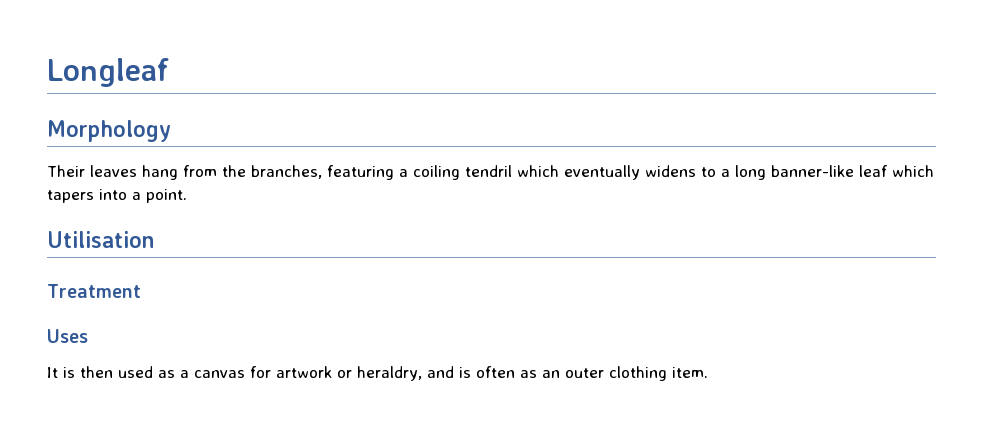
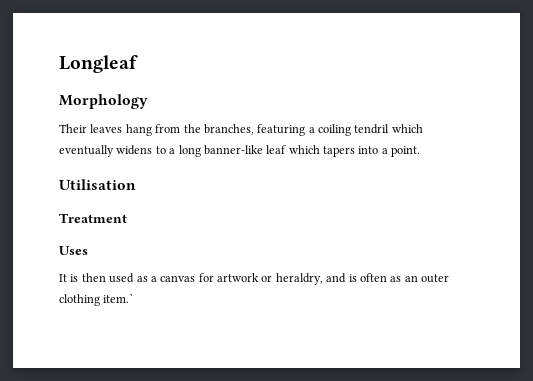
[672,367,708,378] item. -> [103,293,135,303] item.`

